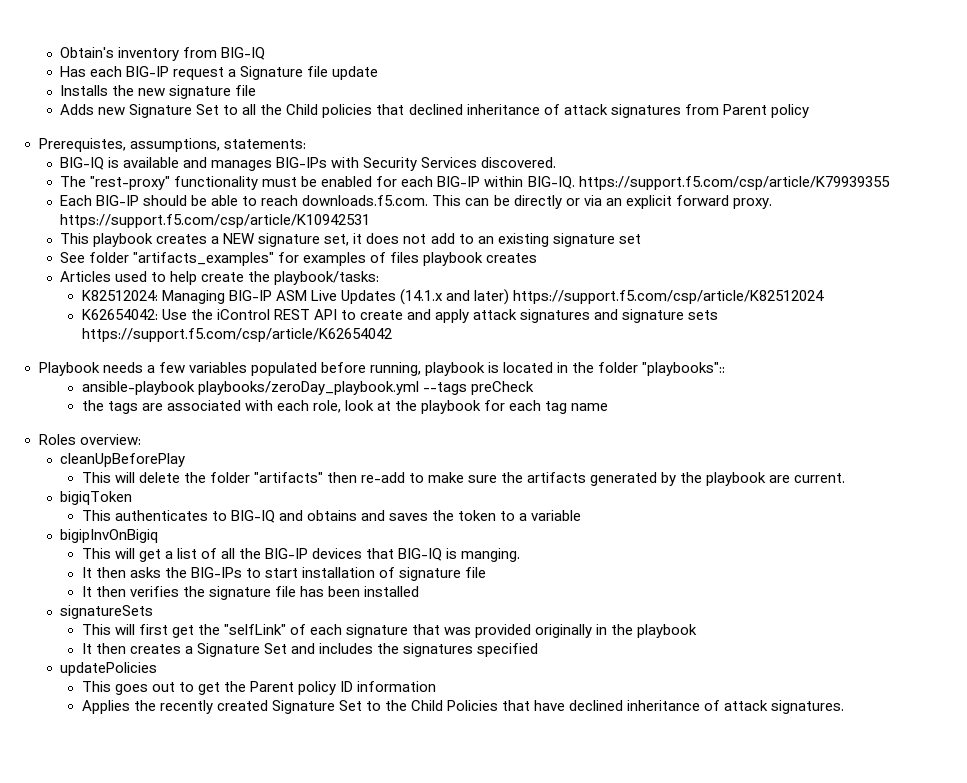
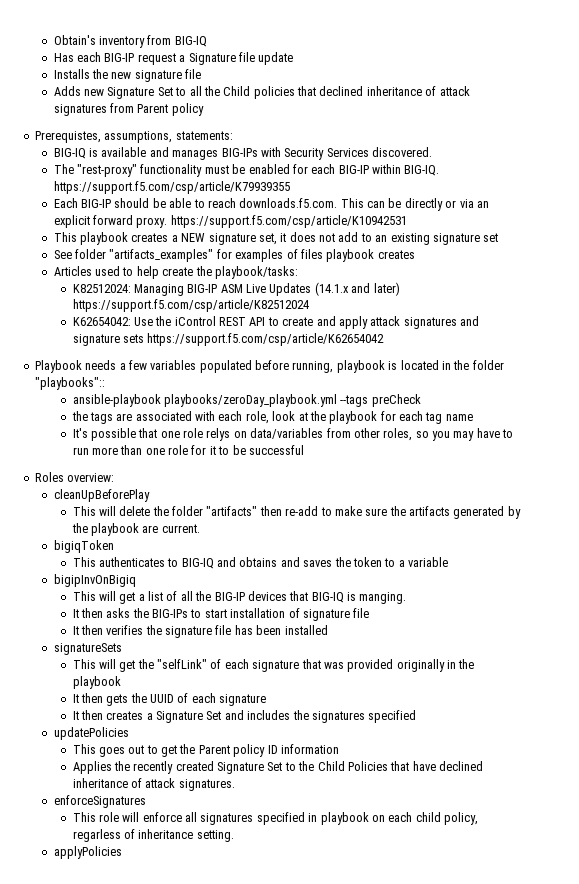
(609, 407) none -> [72,428,514,441] [72,445,304,455] // It's possible that one role relys on data/variables from other roles, so you may have to run more than one role for it to be successful
[138,624,168,635] first -> (116, 664) none
(698, 631) none -> [72,693,267,706] // It then gets the UUID of each signature
(845, 707) none -> [53,795,146,808] [72,812,479,825] [72,829,234,842] [53,846,122,859] // enforceSignatures // This role will enforce all signatures specified in playbook on each child policy, regarless of inheritance setting. // applyPolicies

